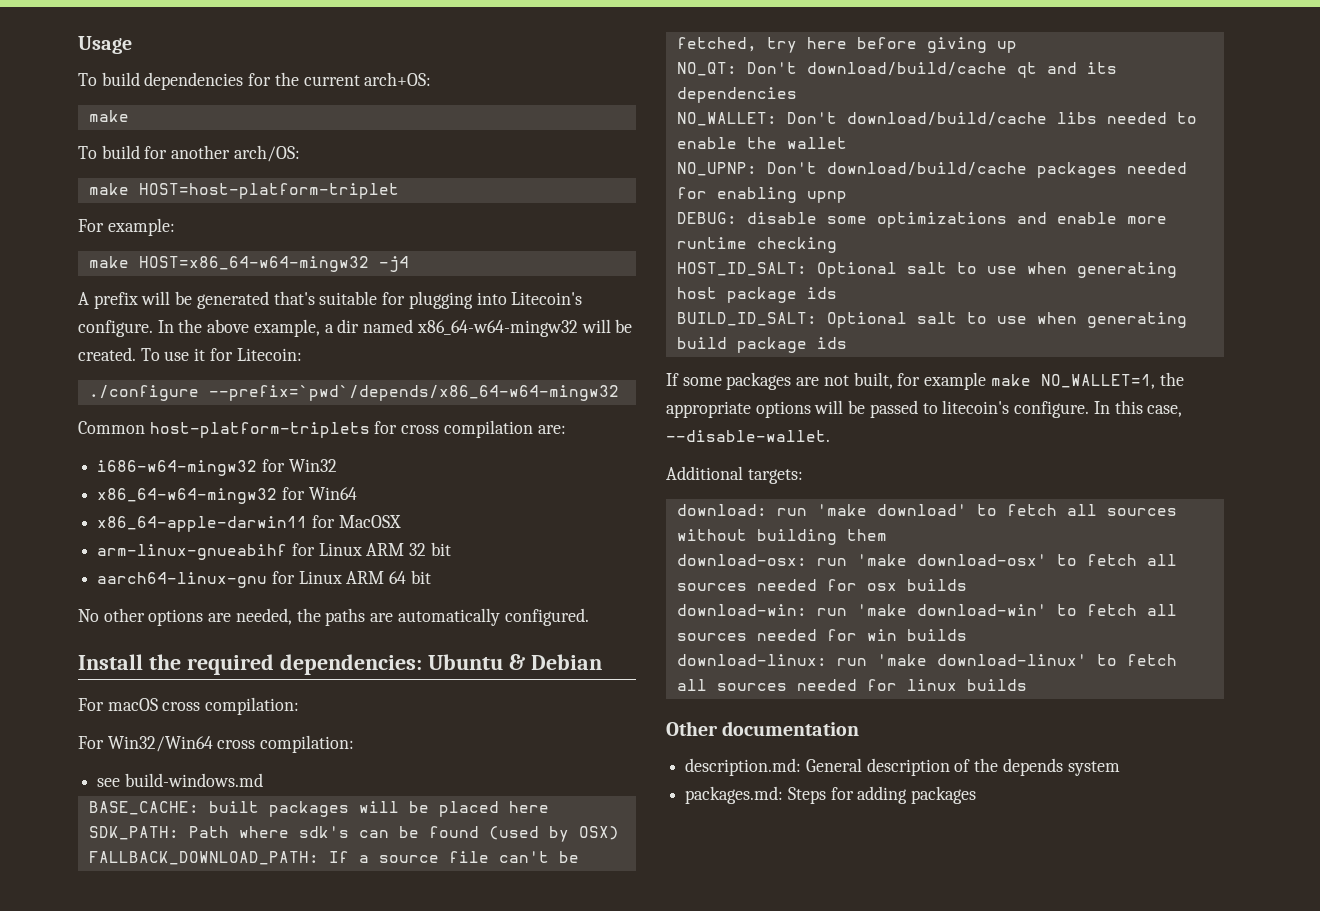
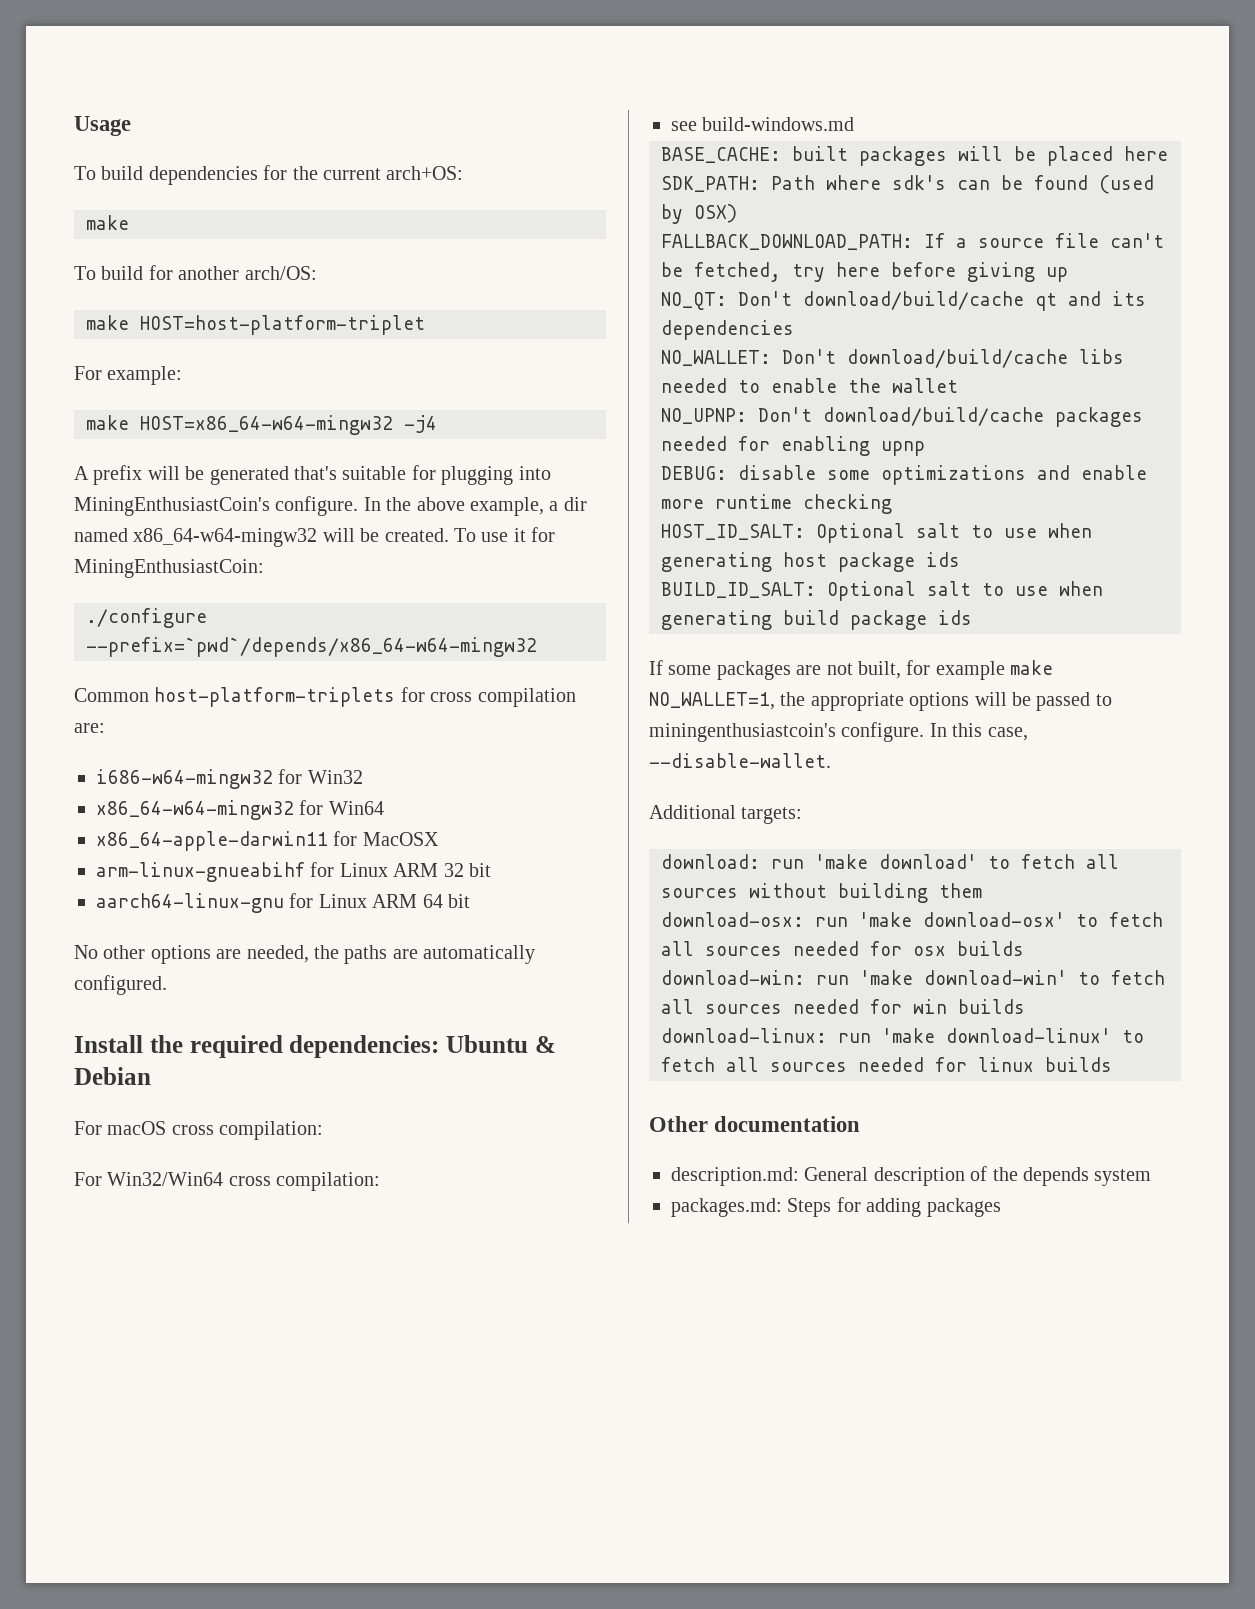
[511,292,583,305] Litecoin's -> [74,497,270,516] MiningEnthusiastCoin's
[236,348,302,361] Litecoin: -> [74,559,264,578] MiningEnthusiastCoin:
[942,400,1010,414] litecoin's -> [649,723,836,742] miningenthusiastcoin's

